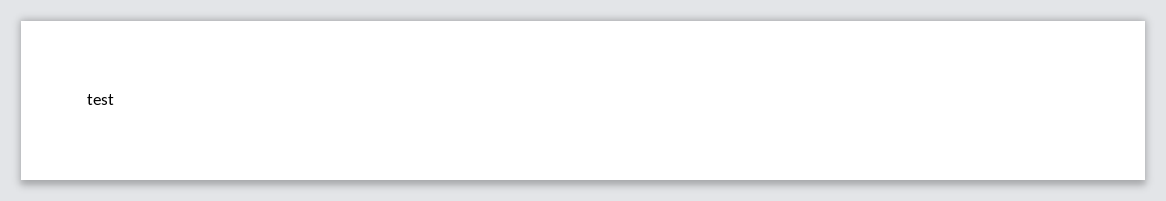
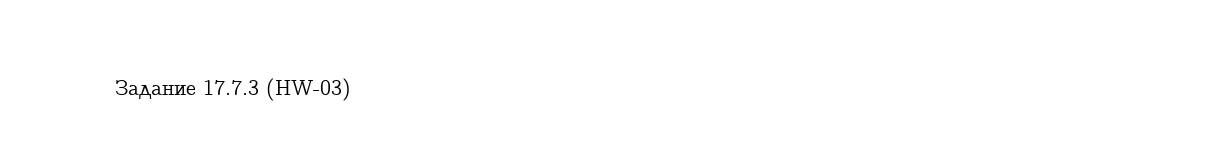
[87,94,114,105] test -> [115,78,351,101] Задание 17.7.3 (HW-03)

